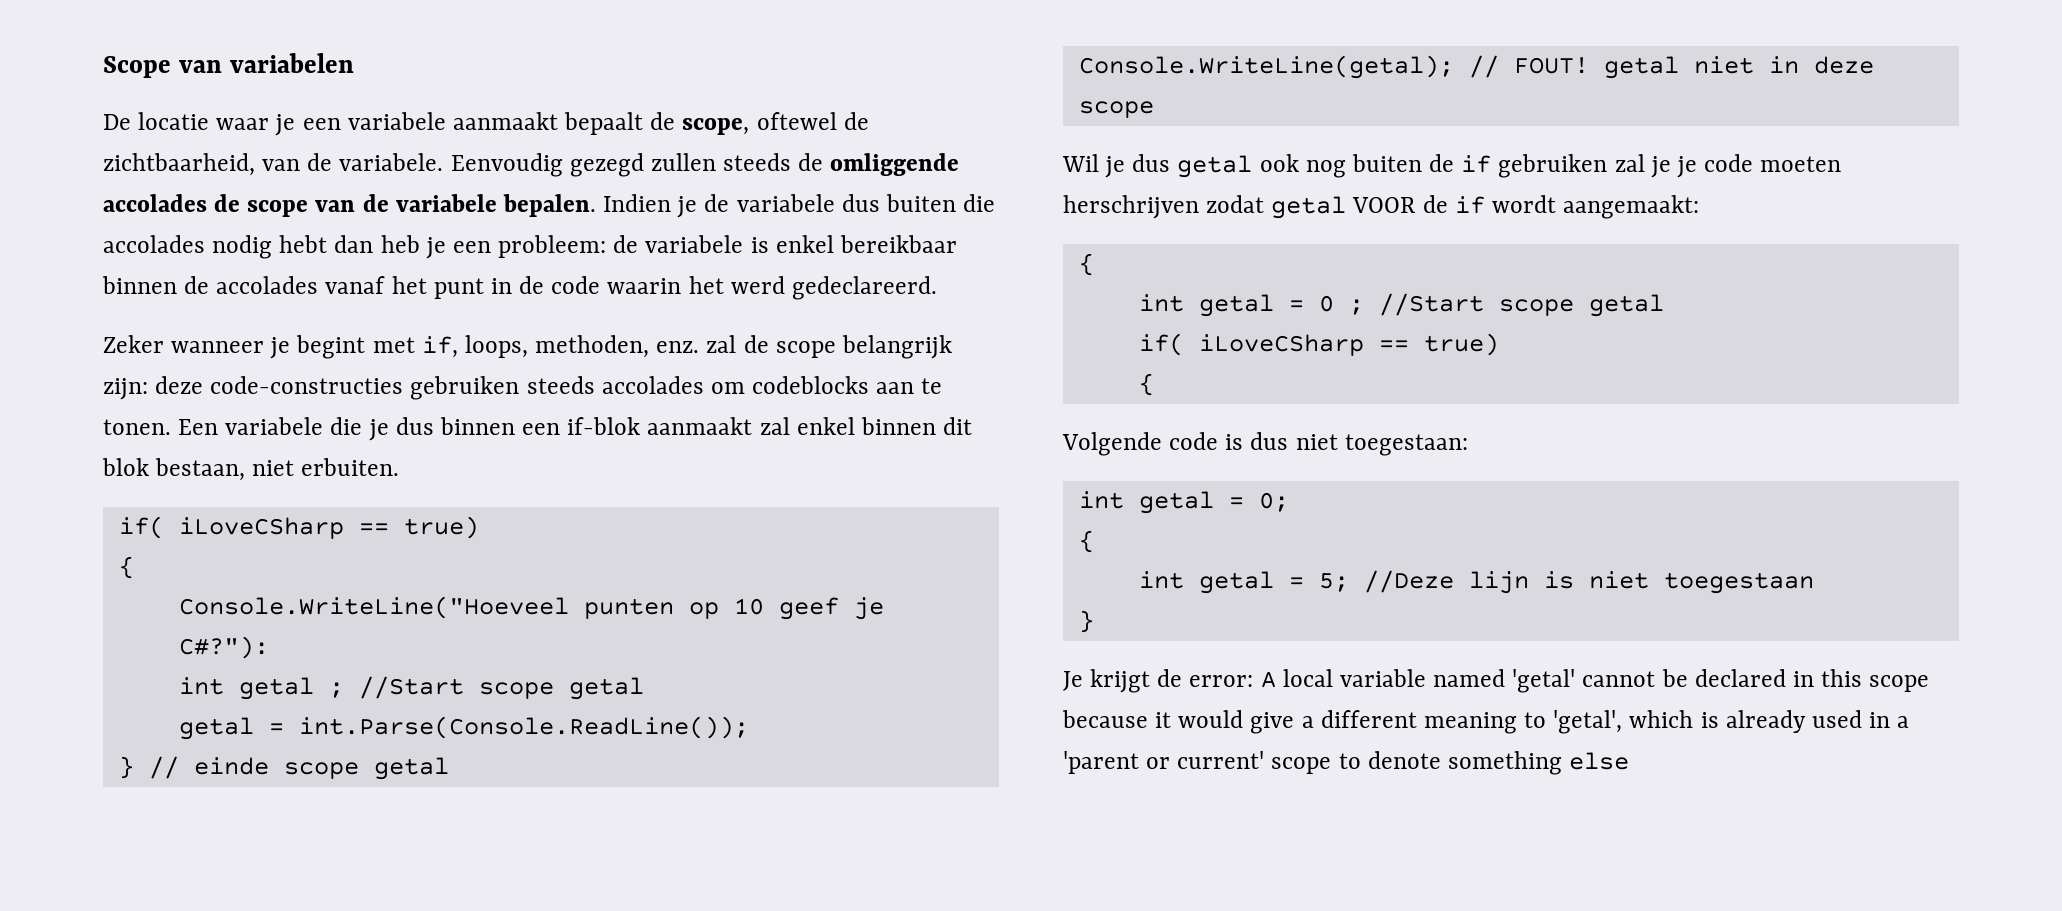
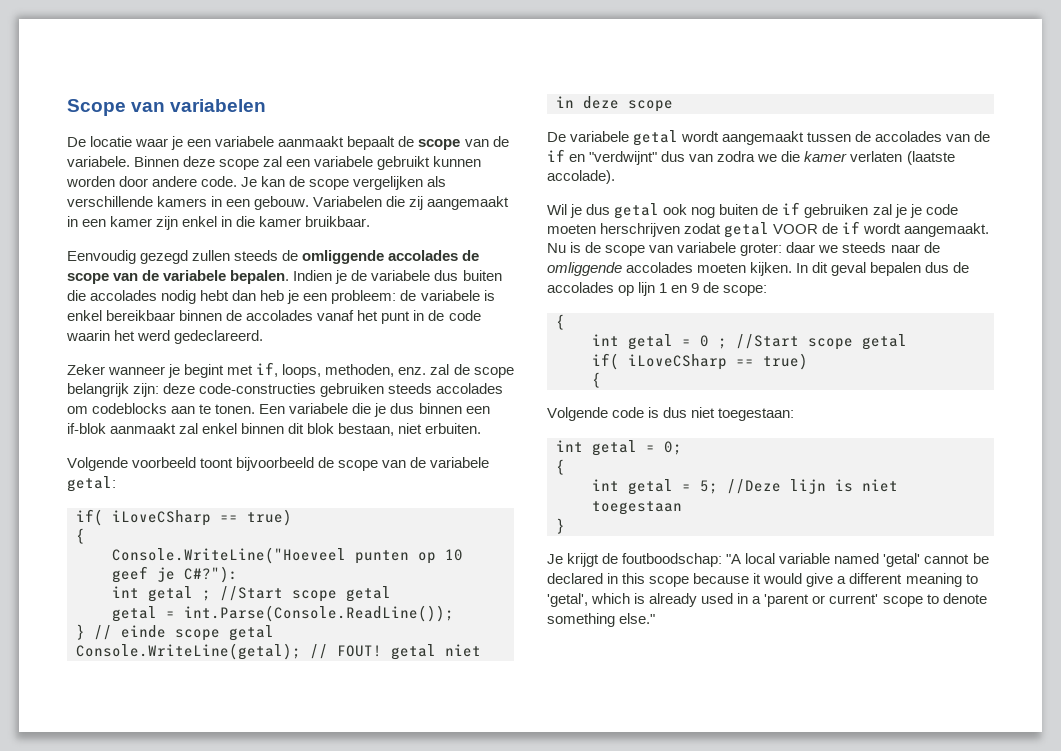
[682,112,869,135] [103,153,444,176] scope, oftewel de zichtbaarheid, van de variabele. -> [418,136,509,150] [67,156,482,170] [66,176,447,190] [67,196,510,210] [67,216,371,230] scope van de variabele. Binnen deze scope zal een variabele gebruikt kunnen worden door andere code. Je kan de scope vergelijken als verschillende kamers in een gebouw. Variabelen die zij aangemaakt in een kamer zijn enkel in die kamer bruikbaar. //
(400, 467) none -> [67,457,490,471] [67,476,116,492] // Volgende voorbeeld toont bijvoorbeeld de scope van de variabele getal:
(1154, 109) none -> [547,130,991,146] [547,149,955,165] [547,170,615,184] // De variabele getal wordt aangemaakt tussen de accolades van de if en "verdwijnt" dus van zodra we die kamer verlaten (laatste accolade).
[1563,195,1700,219] aangemaakt: -> [904,223,990,237] [547,242,940,256] [547,262,970,276] [547,282,768,296] aangemaakt. Nu is de scope van variabele groter: daar we steeds naar de omliggende accolades moeten kijken. In dit geval bepalen dus de accolades op lijn 1 en 9 de scope:
[1189,671,1276,688] error: A -> [622,553,742,567] foutboodschap: "A
[1569,752,1630,770] else -> [619,613,656,624] else."

